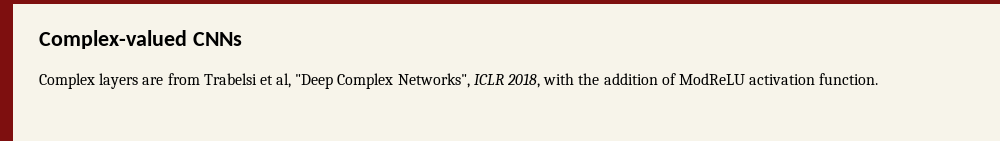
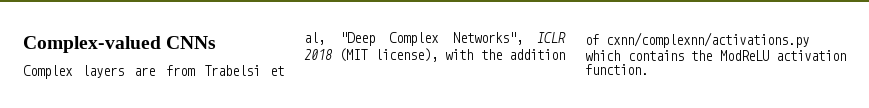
[507,73,541,88] 2018, -> [304,48,438,62] 2018 (MIT license),
(676, 79) none -> [606,32,809,48] [585,50,712,61] cxnn/complexnn/activations.py which contains the

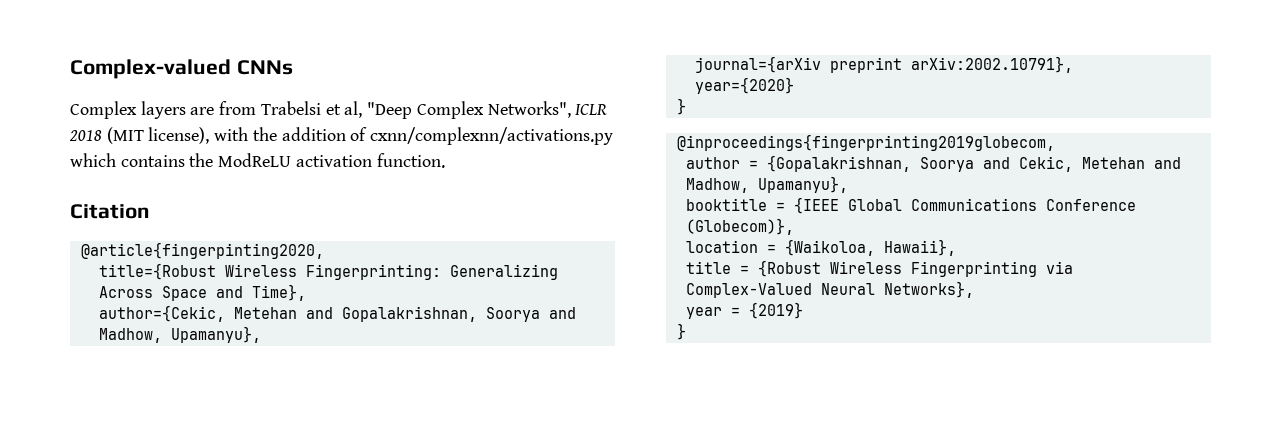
(648, 69) none -> [70,204,150,219] [80,242,324,259] [98,263,558,280] [98,284,306,301] [98,305,576,322] [98,326,261,343] [694,56,1073,73] [694,77,794,94] [676,98,686,115] [676,134,1055,151] [685,155,1181,172] [685,176,848,193] [685,197,1136,214] [685,218,794,235] [685,239,956,256] [685,260,1073,277] [685,281,974,298] [685,302,803,319] [676,323,686,340] // Citation // @article{fingerpinting2020, // title={Robust Wireless Fingerprinting: Generalizing Across Space and Time}, // author={Cekic, Metehan and Gopalakrishnan, Soorya and Madhow, Upamanyu}, // journal={arXiv preprint arXiv:2002.10791}, // year={2020} // } // @inproceedings{fingerprinting2019globecom, // author = {Gopalakrishnan, Soorya and Cekic, Metehan and Madhow, Upamanyu}, // booktitle = {IEEE Global Communications Conference (Globecom)}, // location = {Waikoloa, Hawaii}, // title = {Robust Wireless Fingerprinting via Complex-Valued Neural Networks}, // year = {2019} // }

